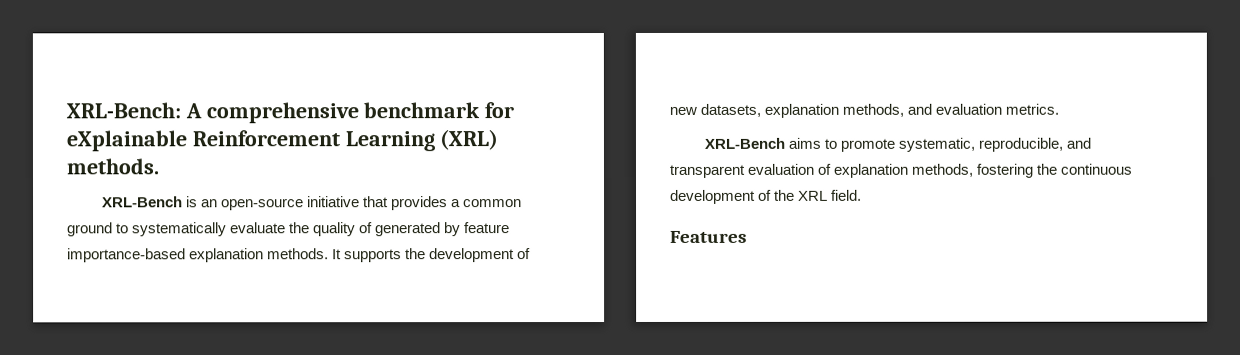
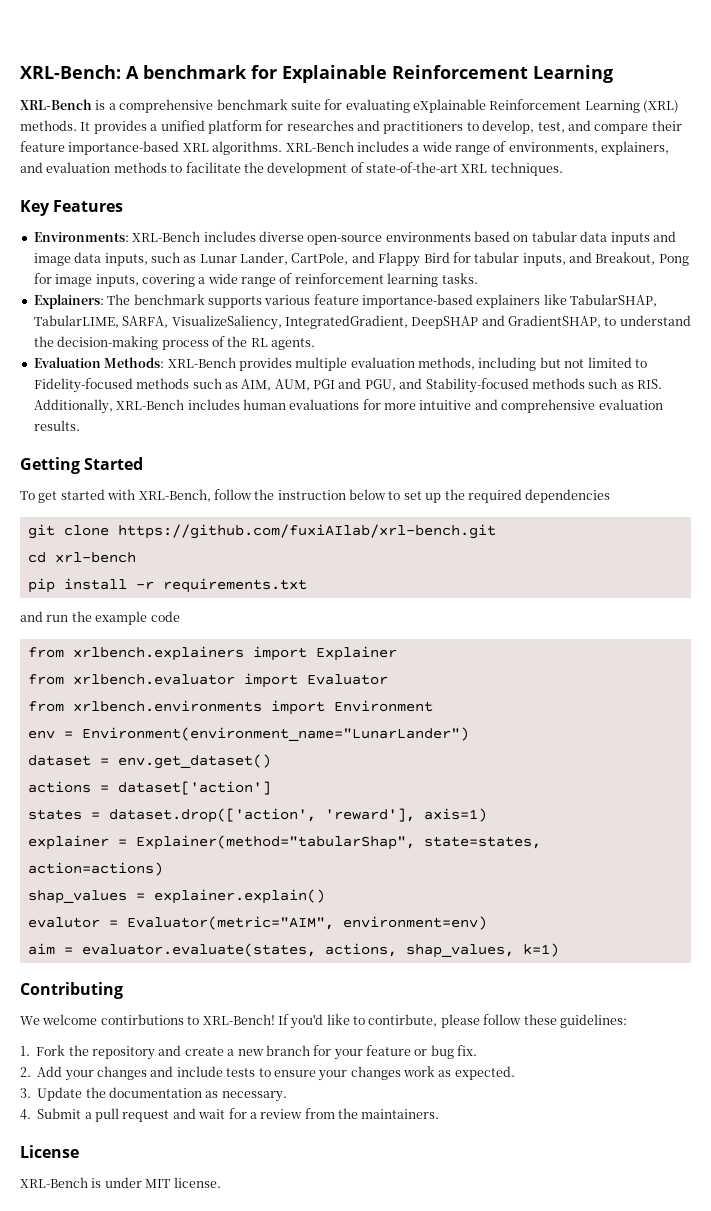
[205,102,515,124] comprehensive benchmark for -> [143,65,613,83] [20,99,410,113] benchmark for Explainable Reinforcement Learning // XRL-Bench is a comprehensive benchmark suite for evaluating
[102,196,523,211] [67,222,511,237] [67,248,532,263] [669,103,1060,118] [704,137,1092,152] [669,163,1133,178] [670,189,863,204] [670,230,747,243] // XRL-Bench is an open-source initiative that provides a common ground to systematically evaluate the quality of generated by feature importance-based explanation methods. It supports the development of new datasets, explanation methods, and evaluation metrics. // XRL-Bench aims to promote systematic, reproducible, and transparent evaluation of explanation methods, fostering the continuous development of the XRL field. // Features -> [80,120,682,134] [20,141,670,155] [20,162,563,176] [20,200,124,216] [33,231,676,245] [33,252,689,267] [33,273,478,287] [33,294,658,309] [33,315,691,330] [33,336,315,350] [33,357,647,371] [33,378,662,393] [33,399,663,414] [33,420,80,431] [20,457,144,474] [20,489,611,503] [27,524,496,539] [27,552,136,563] [27,578,307,593] [20,611,180,625] [27,646,397,661] [27,673,388,688] [27,700,433,715] [27,727,469,741] [27,754,271,769] [27,781,271,795] [27,808,487,823] [27,835,541,850] [27,862,163,876] [27,889,325,904] [27,916,487,930] [27,943,559,958] [20,982,123,999] [20,1014,627,1029] [20,1045,478,1060] [20,1066,515,1081] [20,1087,287,1102] [20,1108,440,1122] [20,1145,79,1158] [20,1177,221,1188] It provides a unified platform for researches and practitioners to develop, test, and compare their feature importance-based XRL algorithms. XRL-Bench includes a wide range of environments, explainers, and evaluation methods to facilitate the development of state-of-the-art XRL techniques. // Key Features // Environments: XRL-Bench includes diverse open-source environments based on tabular data inputs and image data inputs, such as Lunar Lander, CartPole, and Flappy Bird for tabular inputs, and Breakout, Pong for image inputs, covering a wide range of reinforcement learning tasks. // Explainers: The benchmark supports various feature importance-based explainers like TabularSHAP, TabularLIME, SARFA, VisualizeSaliency, IntegratedGradient, DeepSHAP and GradientSHAP, to understand the decision-making process of the RL agents. // Evaluation Methods: XRL-Bench provides multiple evaluation methods, including but not limited to Fidelity-focused methods such as AIM, AUM, PGI and PGU, and Stability-focused methods such as RIS. Additionally, XRL-Bench includes human evaluations for more intuitive and comprehensive evaluation results. // Getting Started // To get started with XRL-Bench, follow the instruction below to set up the required dependencies // git clone https://github.com/fuxiAIlab/xrl-bench.git // cd xrl-bench // pip install -r requirements.txt // and run the example code // from xrlbench.explainers import Explainer // from xrlbench.evaluator import Evaluator // from xrlbench.environments import Environment // env = Environment(environment_name="LunarLander") // dataset = env.get_dataset() // actions = dataset['action'] // states = dataset.drop(['action', 'reward'], axis=1) // explainer = Explainer(method="tabularShap", state=states, action=actions) // shap_values = explainer.explain() // evalutor = Evaluator(metric="AIM", environment=env) // aim = evaluator.evaluate(states, actions, shap_values, k=1) // Contributing // We welcome contirbutions to XRL-Bench! If you'd like to contirbute, please follow these guidelines: // 1. Fork the repository and create a new branch for your feature or bug fix. // 2. Add your changes and include tests to ensure your changes work as expected. // 3. Update the documentation as necessary. // 4. Submit a pull request and wait for a review from the maintainers. // License // XRL-Bench is under MIT license.

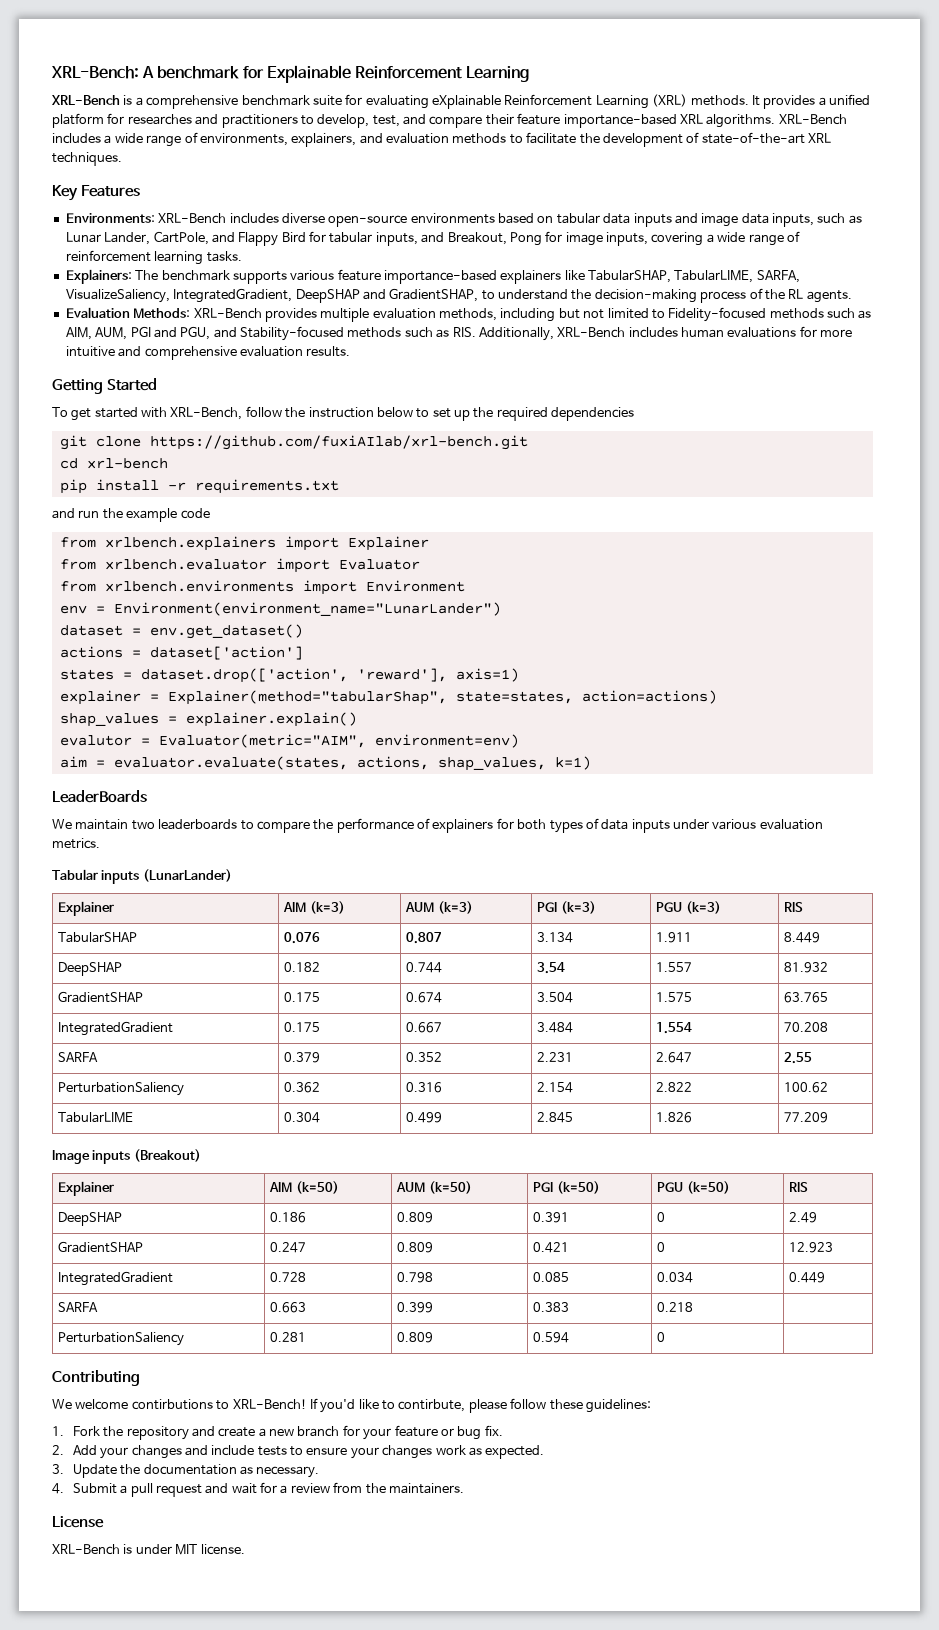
(559, 950) none -> [52,790,147,803] [52,818,823,833] [52,838,100,849] [52,869,232,884] [58,901,115,916] [283,901,345,914] [405,901,473,914] [537,901,596,914] [656,901,721,914] [784,902,804,912] [58,932,138,943] [284,932,321,944] [406,932,443,944] [537,932,574,943] [656,932,693,943] [784,932,821,943] [58,962,123,976] [284,962,321,972] [406,962,443,973] [537,962,566,974] [656,962,693,972] [784,962,829,973] [58,991,144,1003] [284,992,321,1002] [406,992,443,1003] [537,992,574,1003] [656,992,693,1002] [784,992,829,1003] [58,1021,174,1036] [284,1022,321,1032] [406,1022,443,1033] [537,1022,574,1033] [656,1022,693,1034] [784,1022,829,1032] [58,1052,99,1062] [284,1052,321,1063] [406,1052,443,1062] [537,1052,574,1062] [656,1052,693,1063] [784,1052,813,1064] [58,1082,185,1096] [284,1082,321,1093] [406,1082,443,1093] [537,1082,574,1093] [656,1082,693,1092] [784,1082,829,1093] [58,1112,134,1123] [284,1112,321,1123] [406,1112,443,1123] [537,1112,574,1123] [656,1112,693,1123] [784,1112,829,1123] [52,1149,201,1164] [58,1181,115,1196] [269,1181,339,1194] [396,1181,472,1194] [533,1181,600,1194] [657,1181,730,1194] [789,1182,809,1192] [58,1212,123,1226] [270,1212,307,1223] [397,1212,434,1223] [533,1212,570,1223] [657,1212,666,1222] [789,1212,818,1223] [58,1241,144,1253] [270,1242,307,1253] [397,1242,434,1253] [533,1242,570,1253] [657,1242,666,1252] [789,1242,834,1253] [58,1271,174,1286] [270,1272,307,1282] [397,1272,434,1283] [533,1272,570,1282] [657,1272,694,1283] [789,1272,826,1283] [58,1302,99,1312] [270,1302,307,1313] [397,1302,434,1313] [533,1302,570,1312] [657,1302,694,1312] [58,1332,185,1346] [270,1332,307,1342] [397,1332,434,1343] [533,1332,570,1343] [657,1332,666,1342] // LeaderBoards // We maintain two leaderboards to compare the performance of explainers for both types of data inputs under various evaluation metrics. // Tabular inputs (LunarLander) // Explainer | AIM (k=3) | AUM (k=3) | PGI (k=3) | PGU (k=3) | RIS // TabularSHAP | 0.076 | 0.807 | 3.134 | 1.911 | 8.449 // DeepSHAP | 0.182 | 0.744 | 3.54 | 1.557 | 81.932 // GradientSHAP | 0.175 | 0.674 | 3.504 | 1.575 | 63.765 // IntegratedGradient | 0.175 | 0.667 | 3.484 | 1.554 | 70.208 // SARFA | 0.379 | 0.352 | 2.231 | 2.647 | 2.55 // PerturbationSaliency | 0.362 | 0.316 | 2.154 | 2.822 | 100.62 // TabularLIME | 0.304 | 0.499 | 2.845 | 1.826 | 77.209 // Image inputs (Breakout) // Explainer | AIM (k=50) | AUM (k=50) | PGI (k=50) | PGU (k=50) | RIS // DeepSHAP | 0.186 | 0.809 | 0.391 | 0 | 2.49 // GradientSHAP | 0.247 | 0.809 | 0.421 | 0 | 12.923 // IntegratedGradient | 0.728 | 0.798 | 0.085 | 0.034 | 0.449 // SARFA | 0.663 | 0.399 | 0.383 | 0.218 | // PerturbationSaliency | 0.281 | 0.809 | 0.594 | 0 |

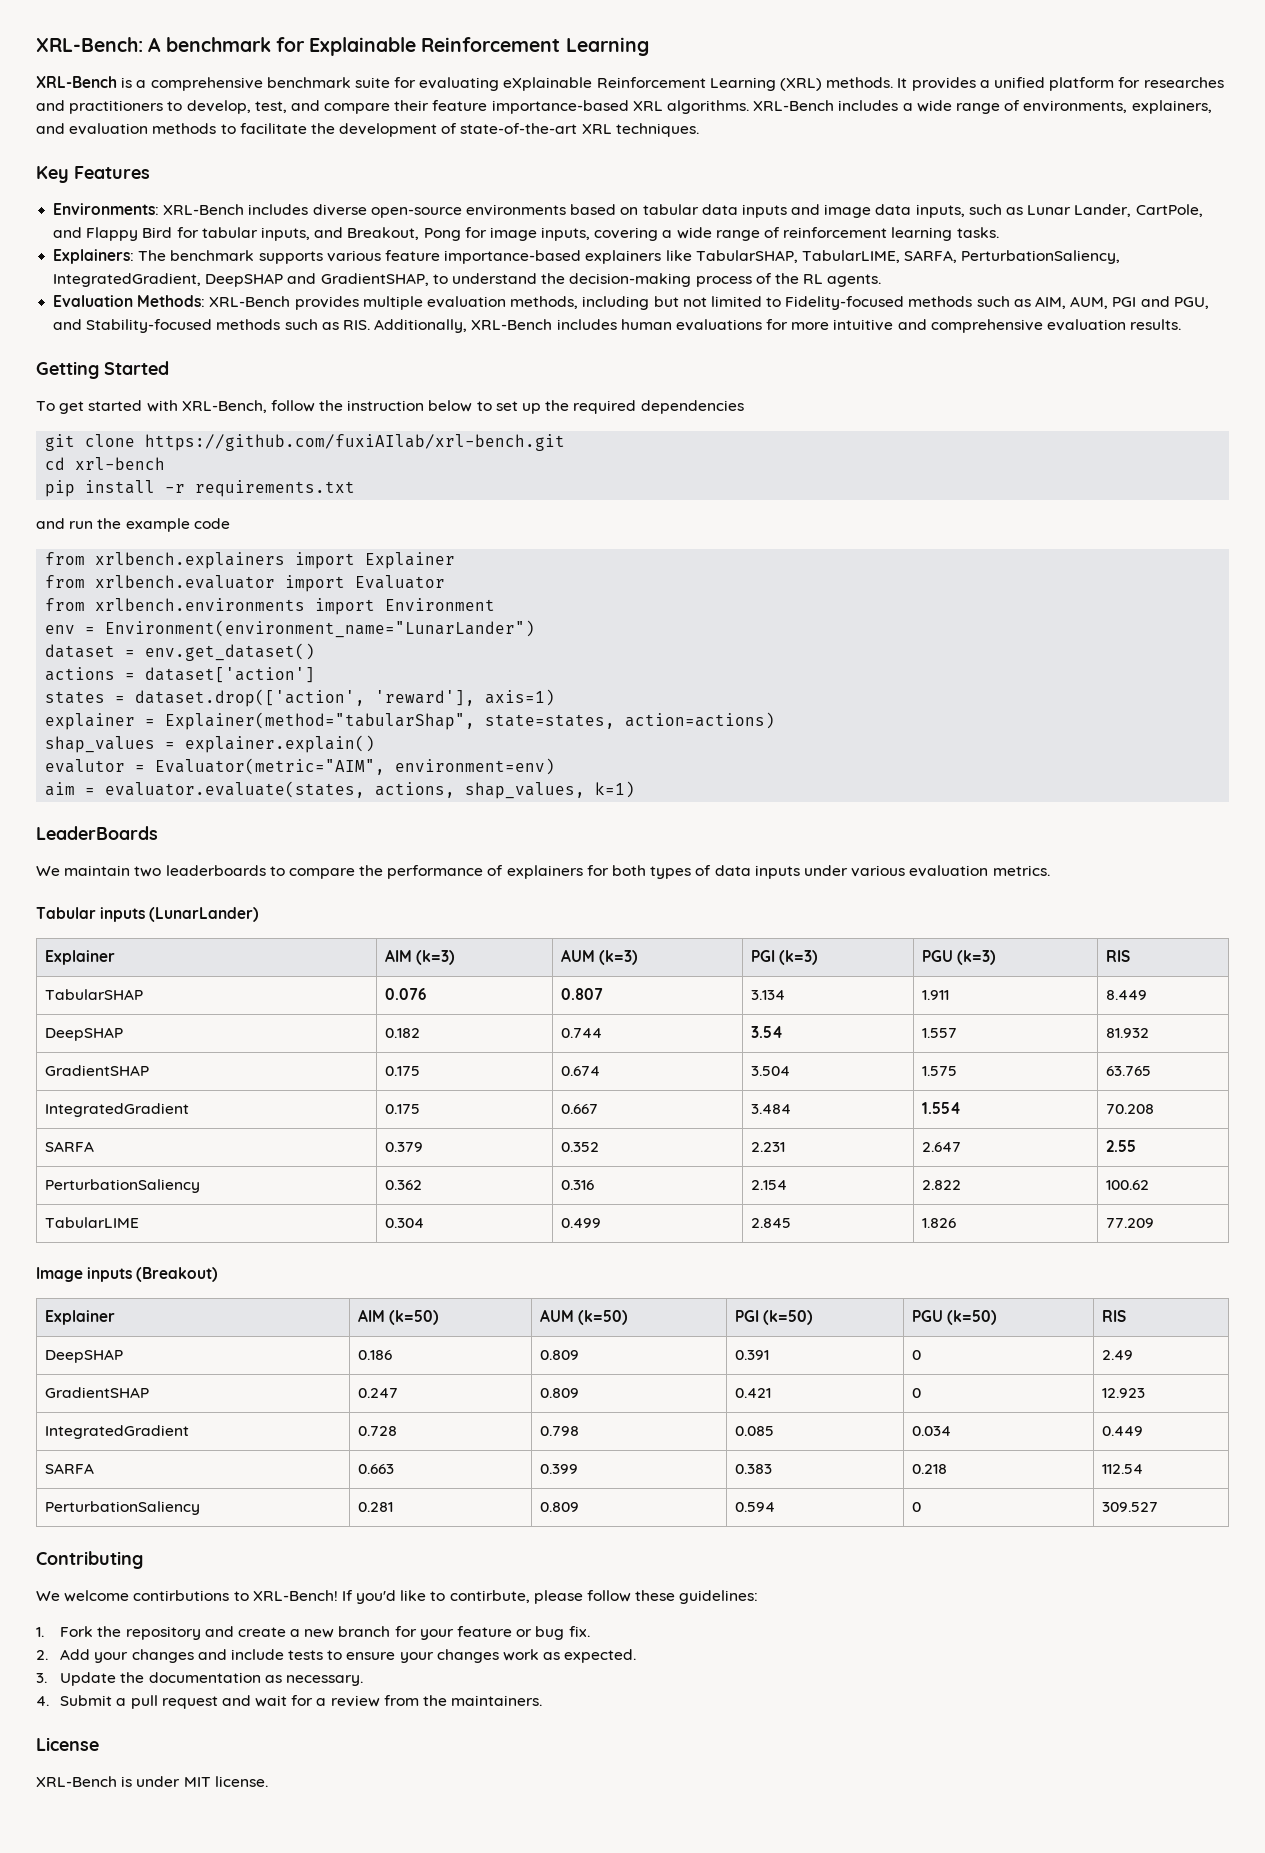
[65,289,170,303] VisualizeSaliency, -> [961,250,1121,264] PerturbationSaliency,
(694, 1307) none -> [1101,1464,1143,1474] 112.54
(666, 1337) none -> [1101,1502,1158,1512] 309.527

